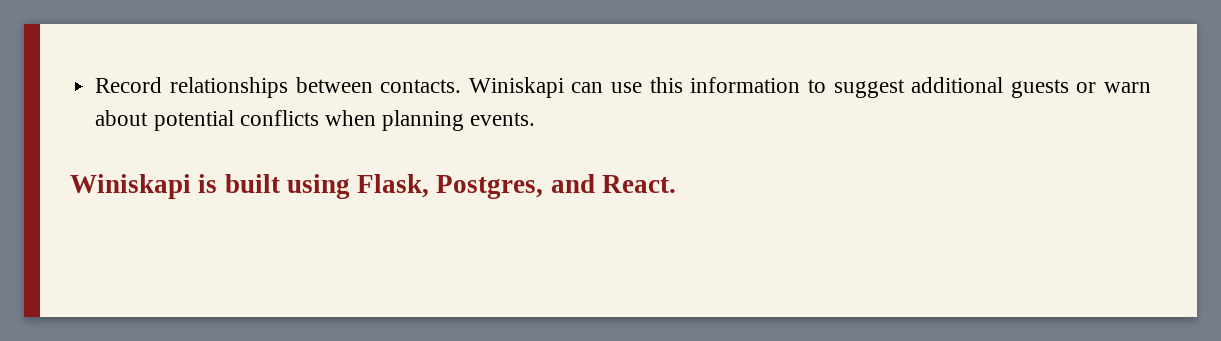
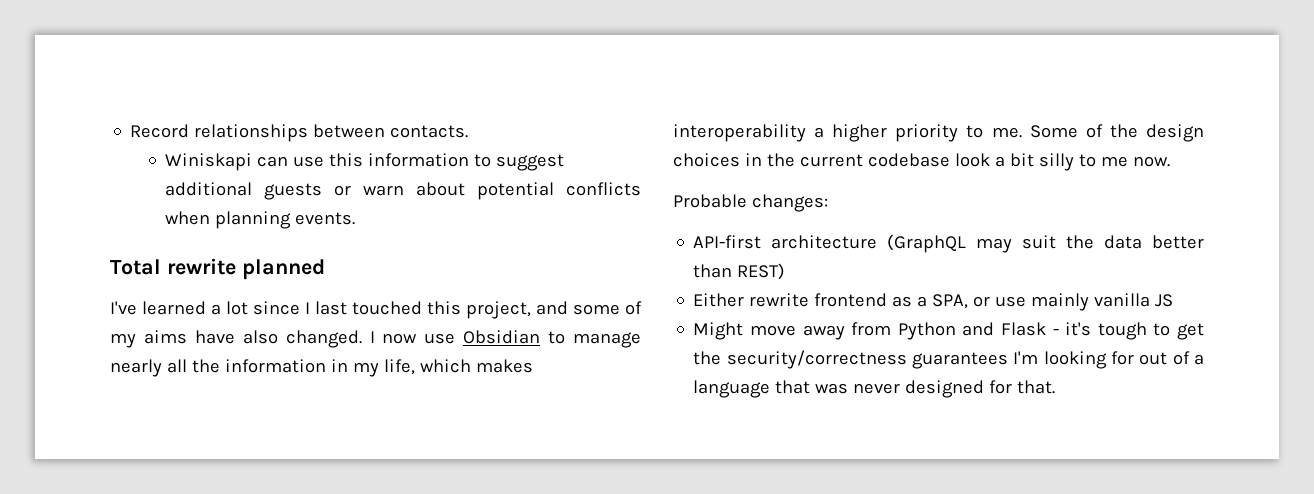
(462, 86) none -> (469, 131) //
[70,174,677,199] Winiskapi is built using Flask, Postgres, and React. -> [110,258,325,280] [110,301,642,319] [110,330,641,348] [110,359,533,377] [673,124,1204,142] [673,153,1170,171] [673,194,828,212] [693,234,1204,253] [693,263,786,280] [693,293,1174,311] [693,322,1204,340] [693,350,1204,369] [693,380,1056,398] Total rewrite planned // I've learned a lot since I last touched this project, and some of my aims have also changed. I now use Obsidian to manage nearly all the information in my life, which makes interoperability a higher priority to me. Some of the design choices in the current codebase look a bit silly to me now. // Probable changes: // API-first architecture (GraphQL may suit the data better than REST) // Either rewrite frontend as a SPA, or use mainly vanilla JS // Might move away from Python and Flask - it's tough to get the security/correctness guarantees I'm looking for out of a language that was never designed for that.

